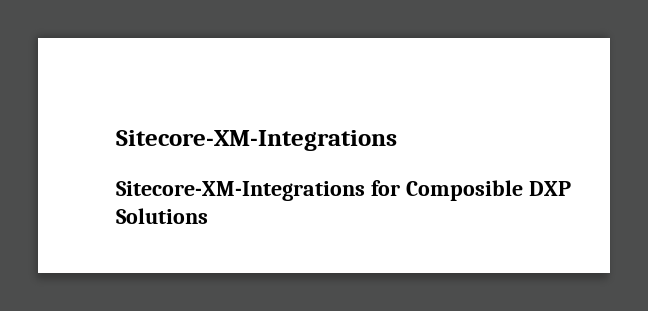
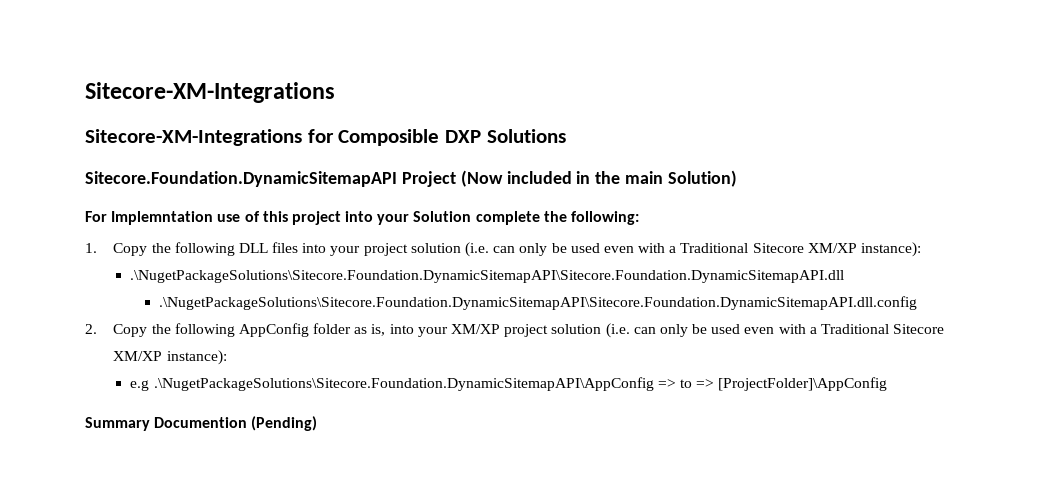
(208, 216) none -> [85,170,738,187] [85,211,640,225] [85,242,922,257] [130,270,845,283] [158,296,917,310] [85,323,945,338] [113,350,227,365] [130,377,888,391] [85,416,318,431] // Sitecore.Foundation.DynamicSitemapAPI Project (Now included in the main Solution) // For Implemntation use of this project into your Solution complete the following: // 1. Copy the following DLL files into your project solution (i.e. can only be used even with a Traditional Sitecore XM/XP instance): // .\NugetPackageSolutions\Sitecore.Foundation.DynamicSitemapAPI\Sitecore.Foundation.DynamicSitemapAPI.dll // .\NugetPackageSolutions\Sitecore.Foundation.DynamicSitemapAPI\Sitecore.Foundation.DynamicSitemapAPI.dll.config // 2. Copy the following AppConfig folder as is, into your XM/XP project solution (i.e. can only be used even with a Traditional Sitecore XM/XP instance): // e.g .\NugetPackageSolutions\Sitecore.Foundation.DynamicSitemapAPI\AppConfig => to => [ProjectFolder]\AppConfig // Summary Documention (Pending)

